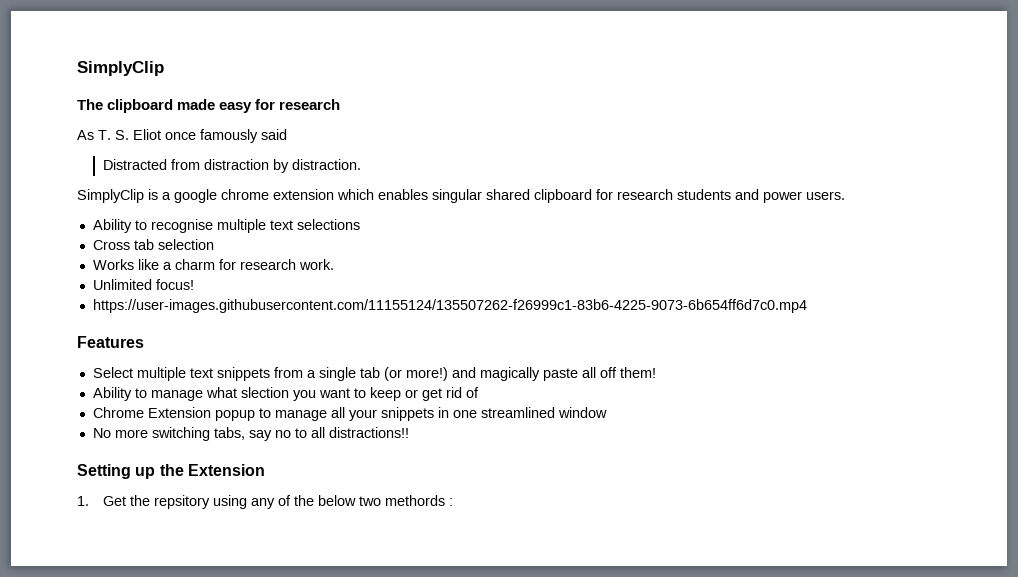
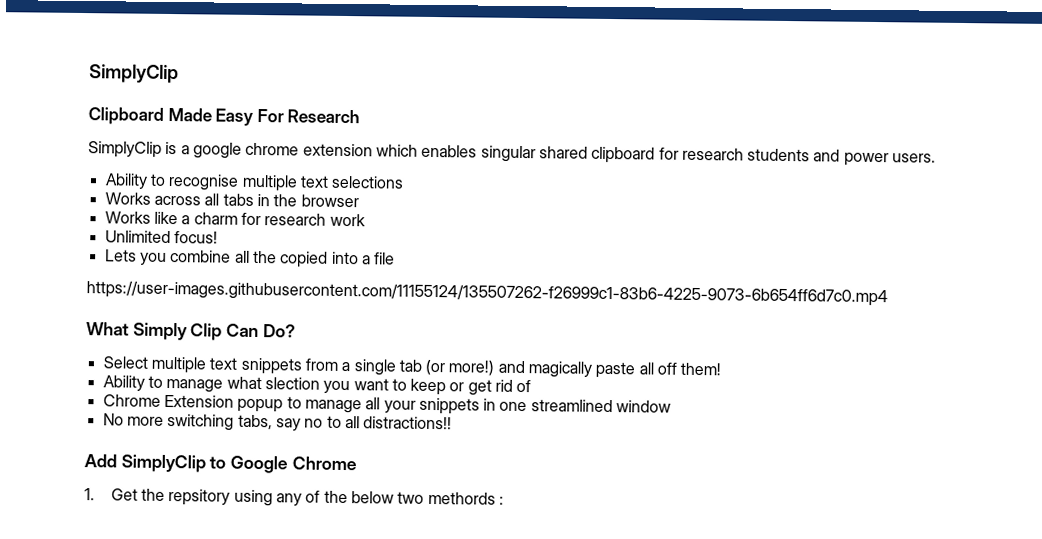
[77,99,341,113] [77,129,287,143] [103,159,362,173] The clipboard made easy for research // As T. S. Eliot once famously said // Distracted from distraction by distraction. -> [88,107,361,126] Clipboard Made Easy For Research
[92,239,214,250] Cross tab selection -> [104,192,359,208] Works across all tabs in the browser
[298,259,334,270] work. -> [329,213,366,227] work
[92,299,807,313] [77,336,144,348] https://user-images.githubusercontent.com/11155124/135507262-f26999c1-83b6-4225-9073-6b654ff6d7c0.mp4 // Features -> [104,249,396,268] [86,281,888,307] [86,322,296,341] Lets you combine all the copied into a file // https://user-images.githubusercontent.com/11155124/135507262-f26999c1-83b6-4225-9073-6b654ff6d7c0.mp4 // What Simply Clip Can Do?
[77,464,265,479] Setting up the Extension -> [84,454,357,474] Add SimplyClip to Google Chrome

